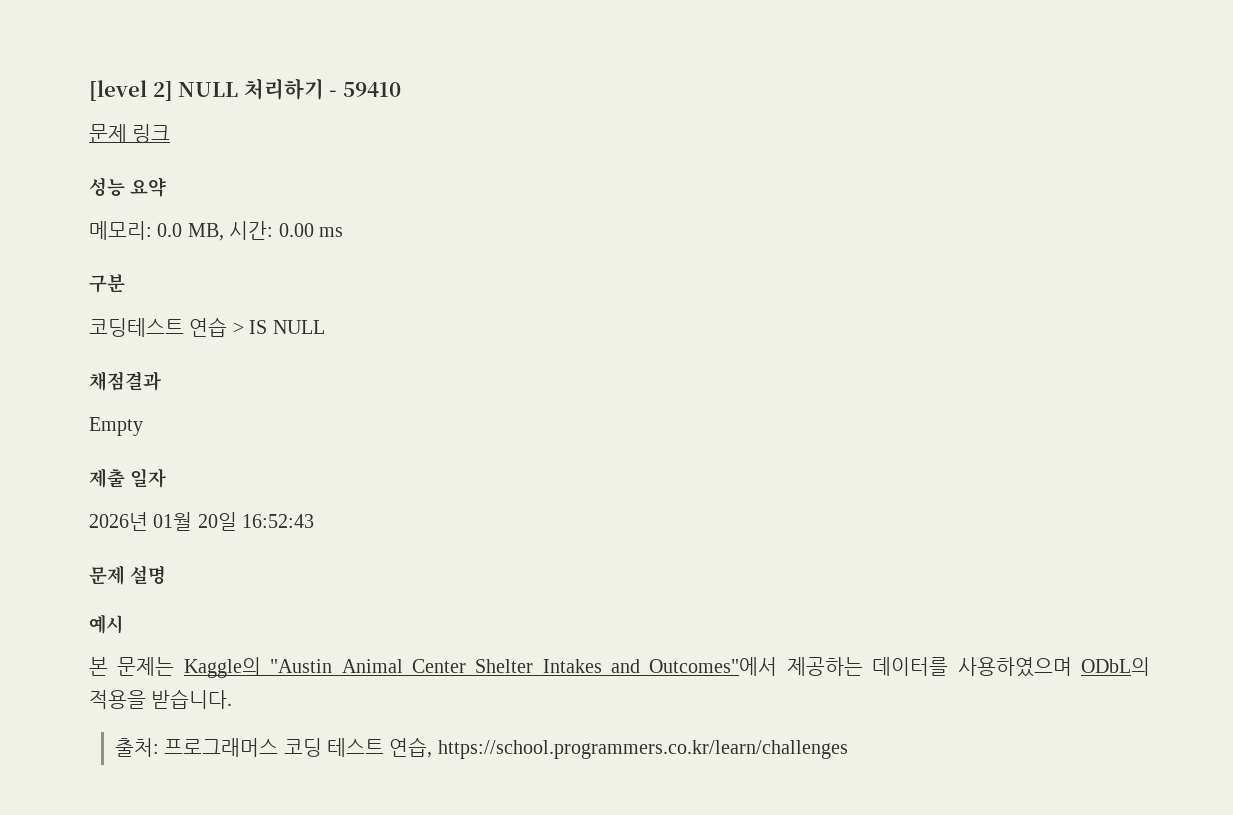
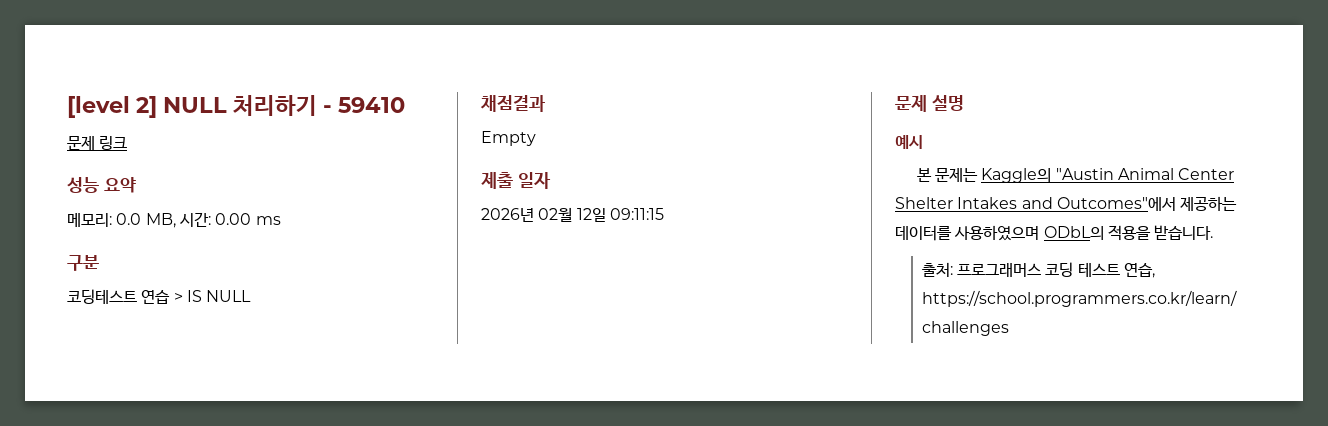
[153,512,315,531] 01월 20일 16:52:43 -> [538,207,664,222] 02월 12일 09:11:15

